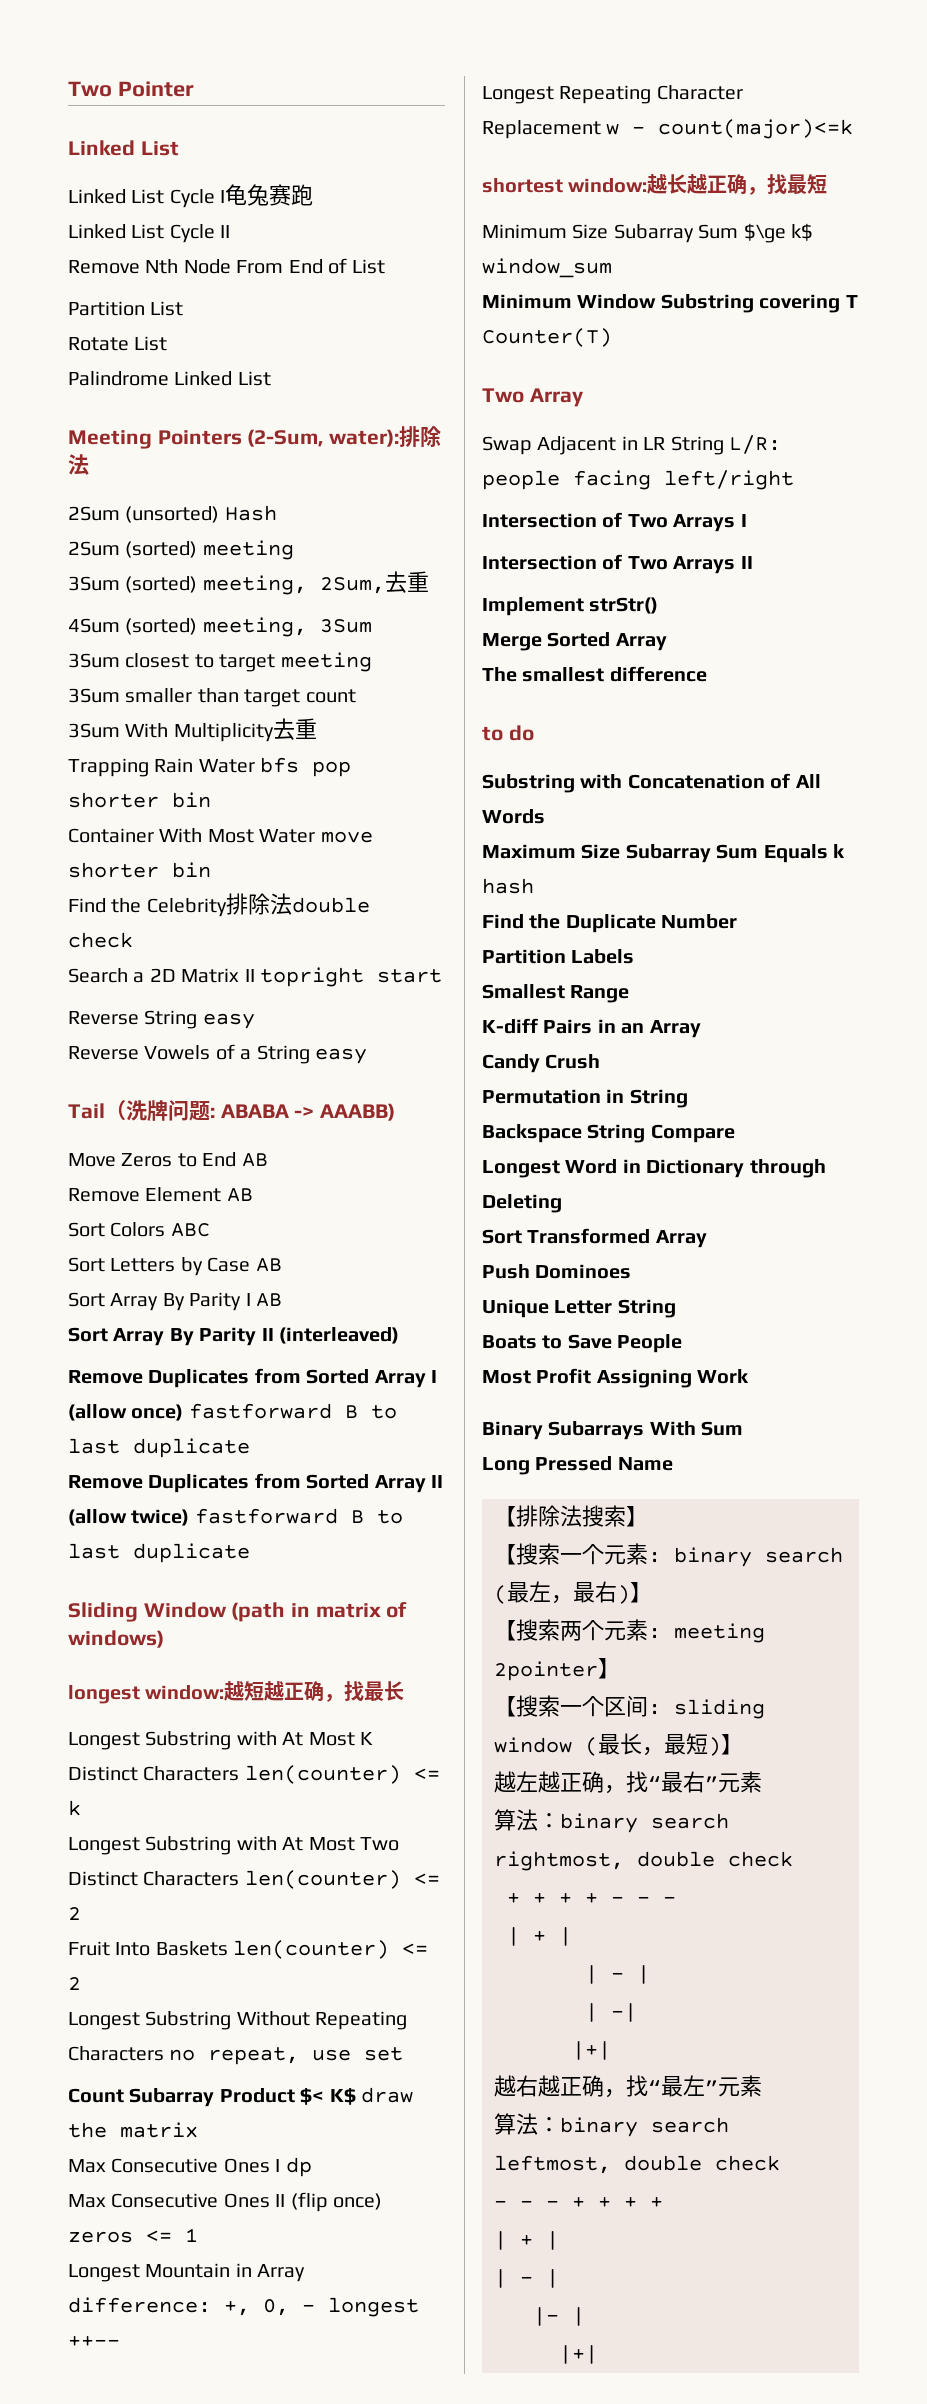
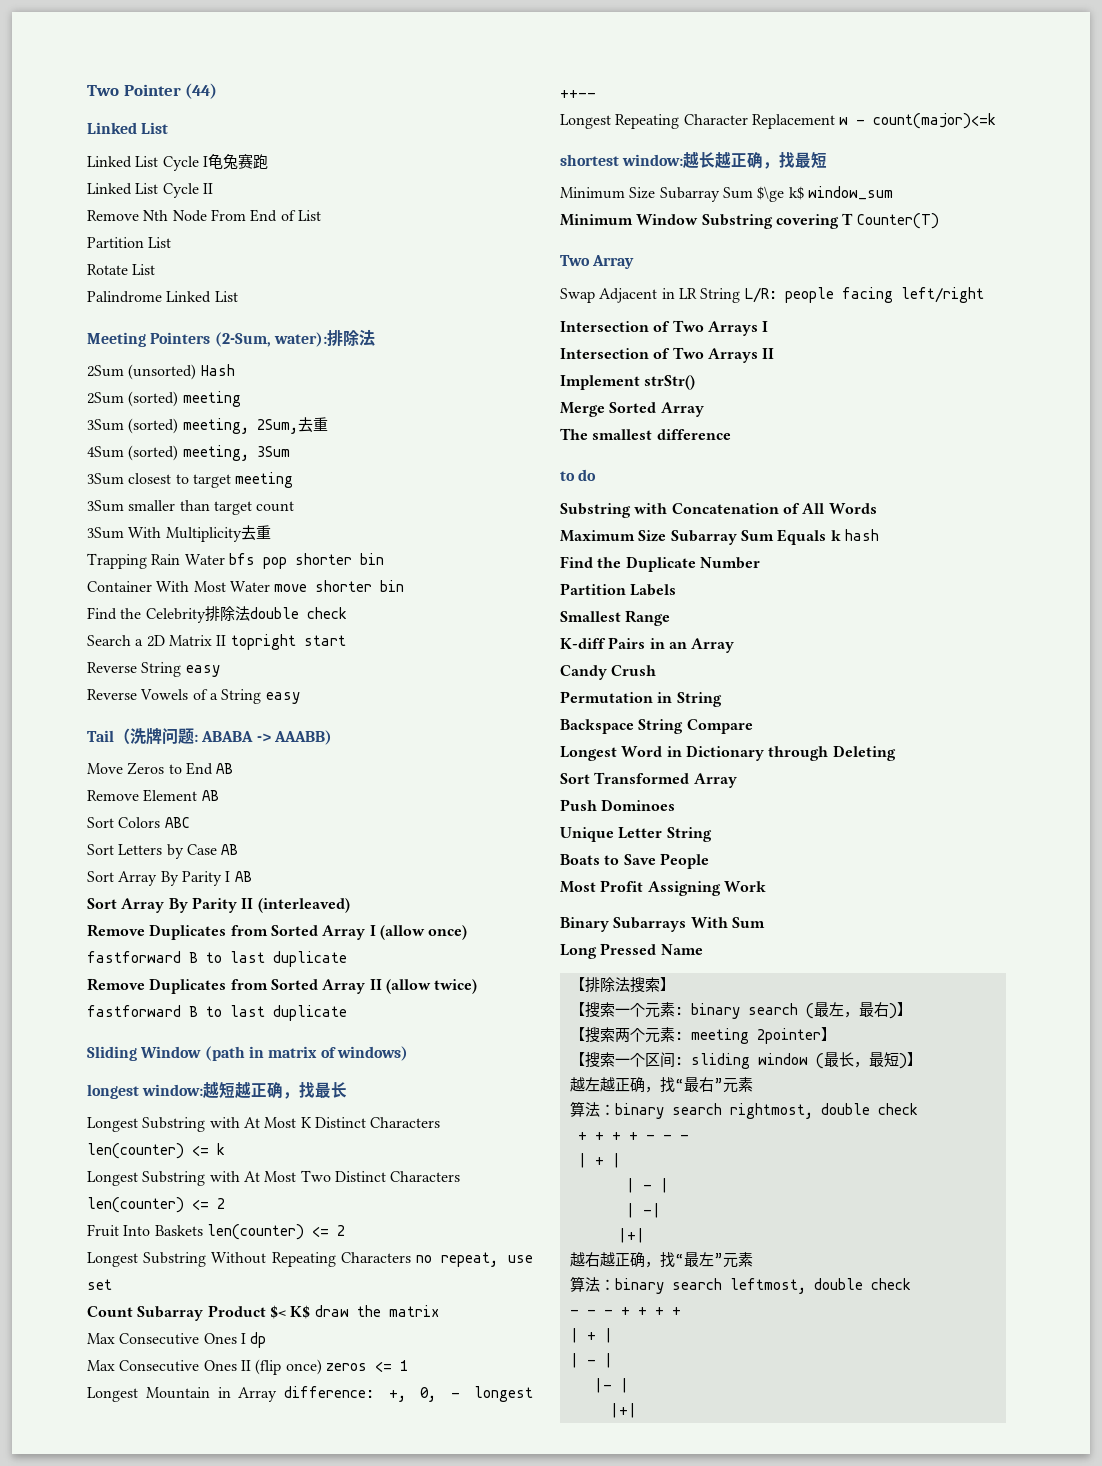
(194, 89) none -> [185,83,218,99] (44)

